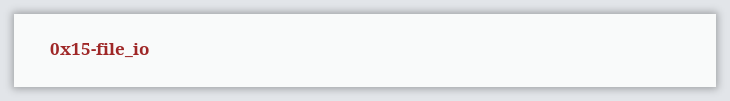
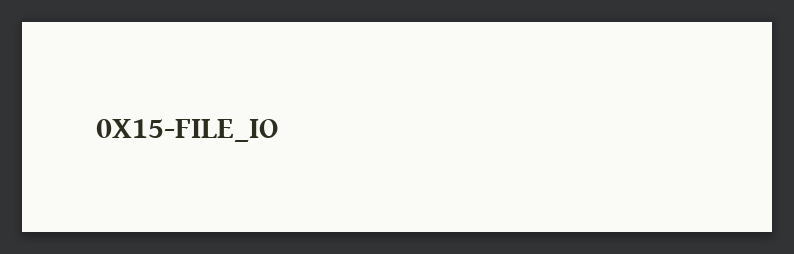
[50,43,149,58] 0x15-file_io -> [96,119,279,142] 0X15-FILE_IO

